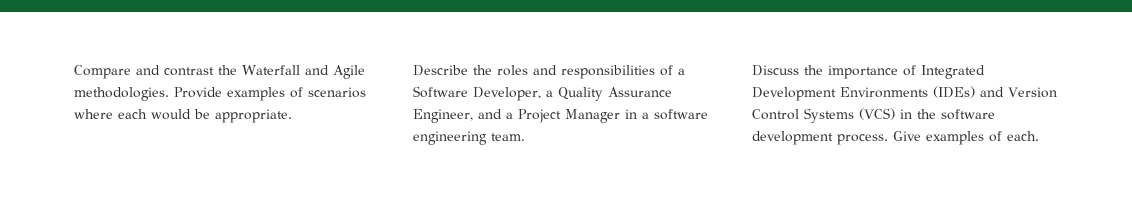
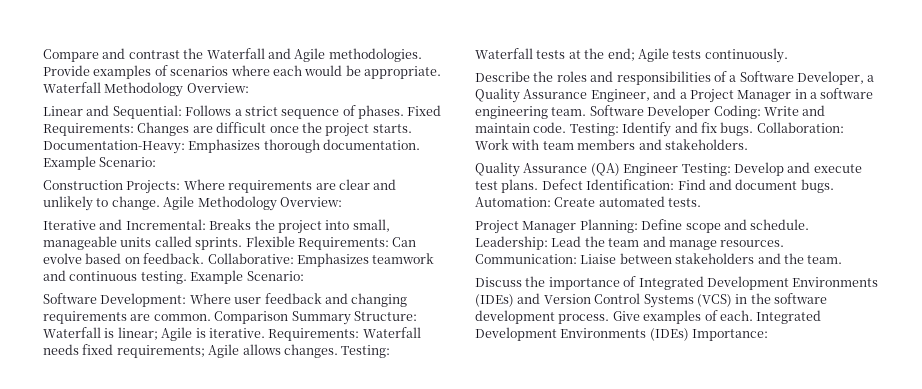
(292, 116) none -> [43,82,249,97] [43,105,442,119] [43,122,412,137] [43,139,421,154] [43,156,157,170] [43,179,397,194] [43,196,342,211] [43,219,390,234] [43,236,417,250] [43,253,435,267] [43,270,304,284] [43,293,408,307] [43,311,417,325] [43,327,421,341] [43,344,391,358] [475,48,788,63] Waterfall Methodology Overview: // Linear and Sequential: Follows a strict sequence of phases. Fixed Requirements: Changes are difficult once the project starts. Documentation-Heavy: Emphasizes thorough documentation. Example Scenario: // Construction Projects: Where requirements are clear and unlikely to change. Agile Methodology Overview: // Iterative and Incremental: Breaks the project into small, manageable units called sprints. Flexible Requirements: Can evolve based on feedback. Collaborative: Emphasizes teamwork and continuous testing. Example Scenario: // Software Development: Where user feedback and changing requirements are common. Comparison Summary Structure: Waterfall is linear; Agile is iterative. Requirements: Waterfall needs fixed requirements; Agile allows changes. Testing: Waterfall tests at the end; Agile tests continuously.
(525, 137) none -> [589,105,826,119] [475,122,844,137] [475,139,748,150] [475,162,862,177] [475,179,834,193] [475,196,702,207] [475,219,810,234] [475,236,785,250] [475,253,843,264] Software Developer Coding: Write and maintain code. Testing: Identify and fix bugs. Collaboration: Work with team members and stakeholders. // Quality Assurance (QA) Engineer Testing: Develop and execute test plans. Defect Identification: Find and document bugs. Automation: Create automated tests. // Project Manager Planning: Define scope and schedule. Leadership: Lead the team and manage resources. Communication: Liaise between stakeholders and the team.
(1039, 136) none -> [756,310,822,324] [475,327,769,341] Integrated Development Environments (IDEs) Importance:

